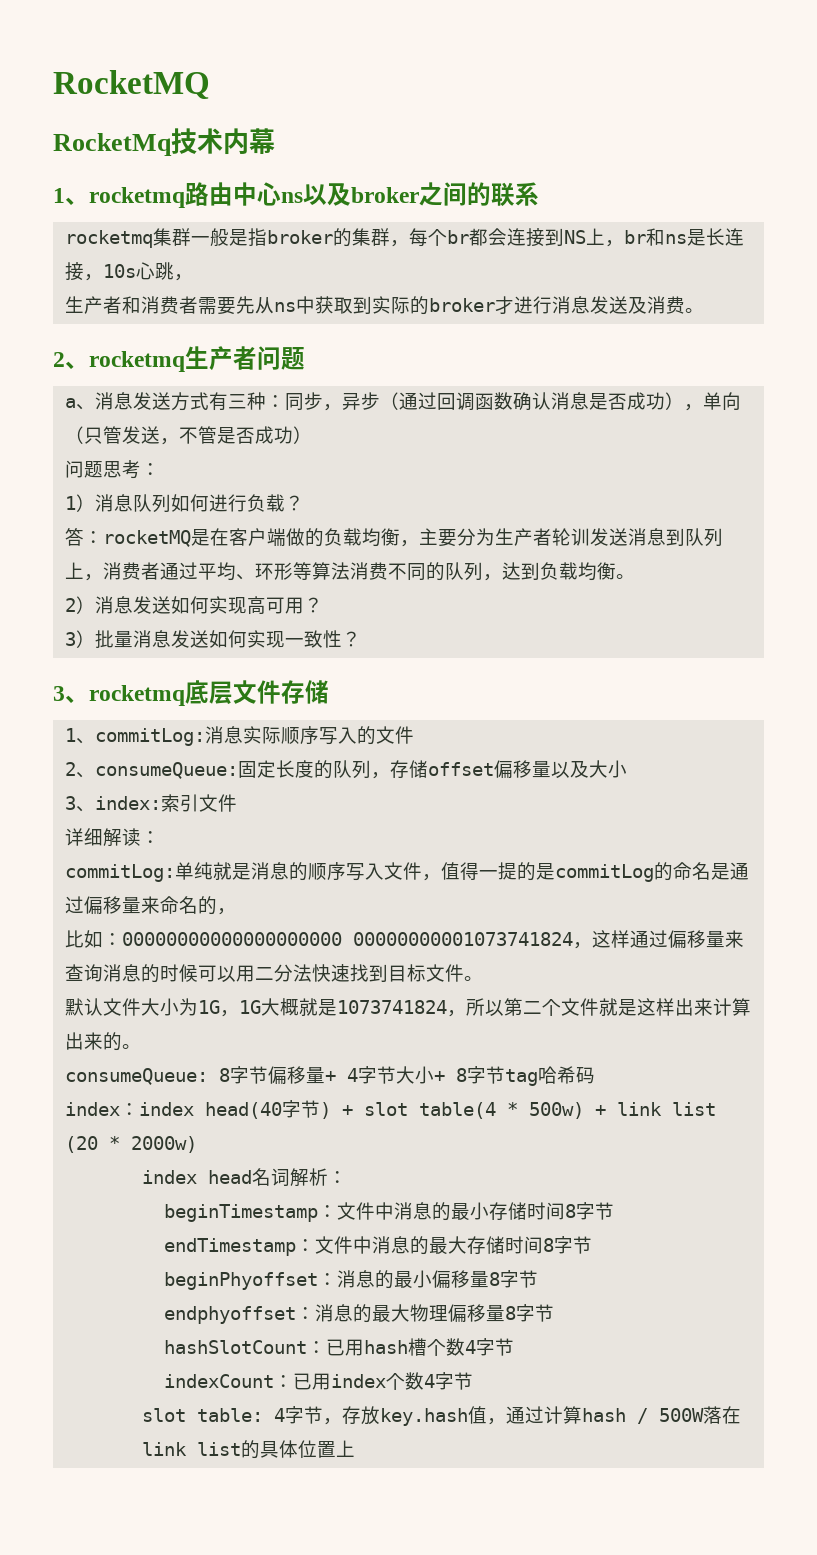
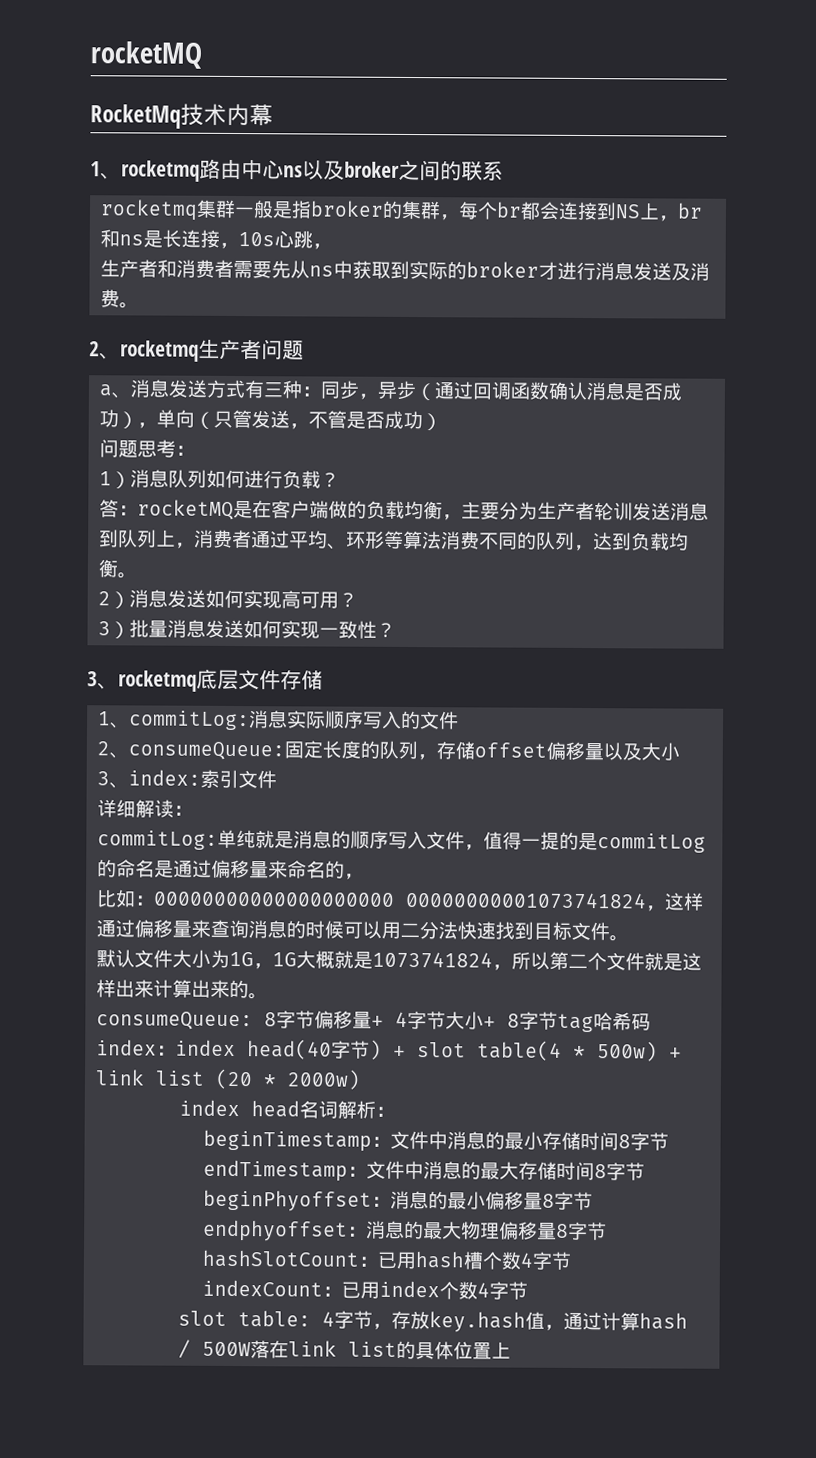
[53,70,210,99] RocketMQ -> [90,41,202,69] rocketMQ

